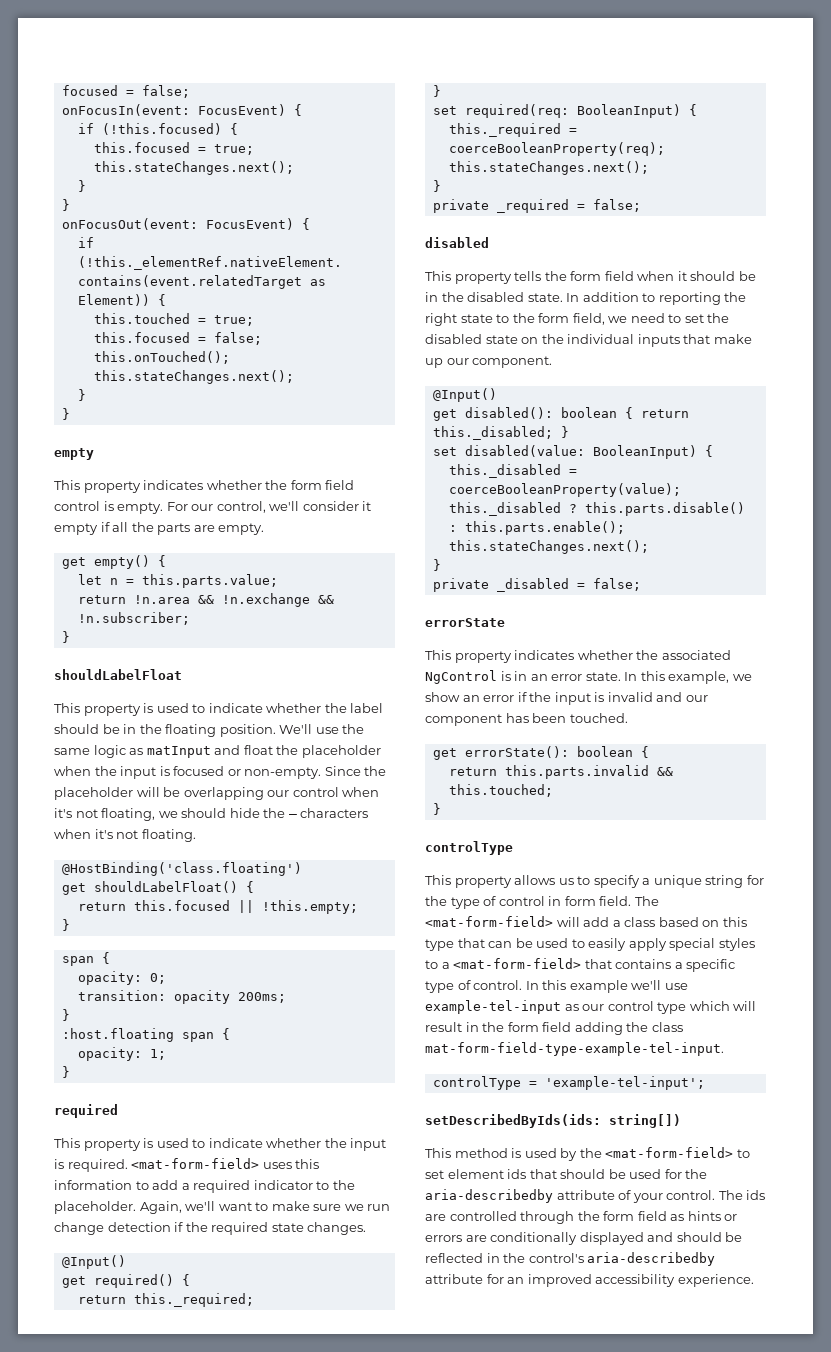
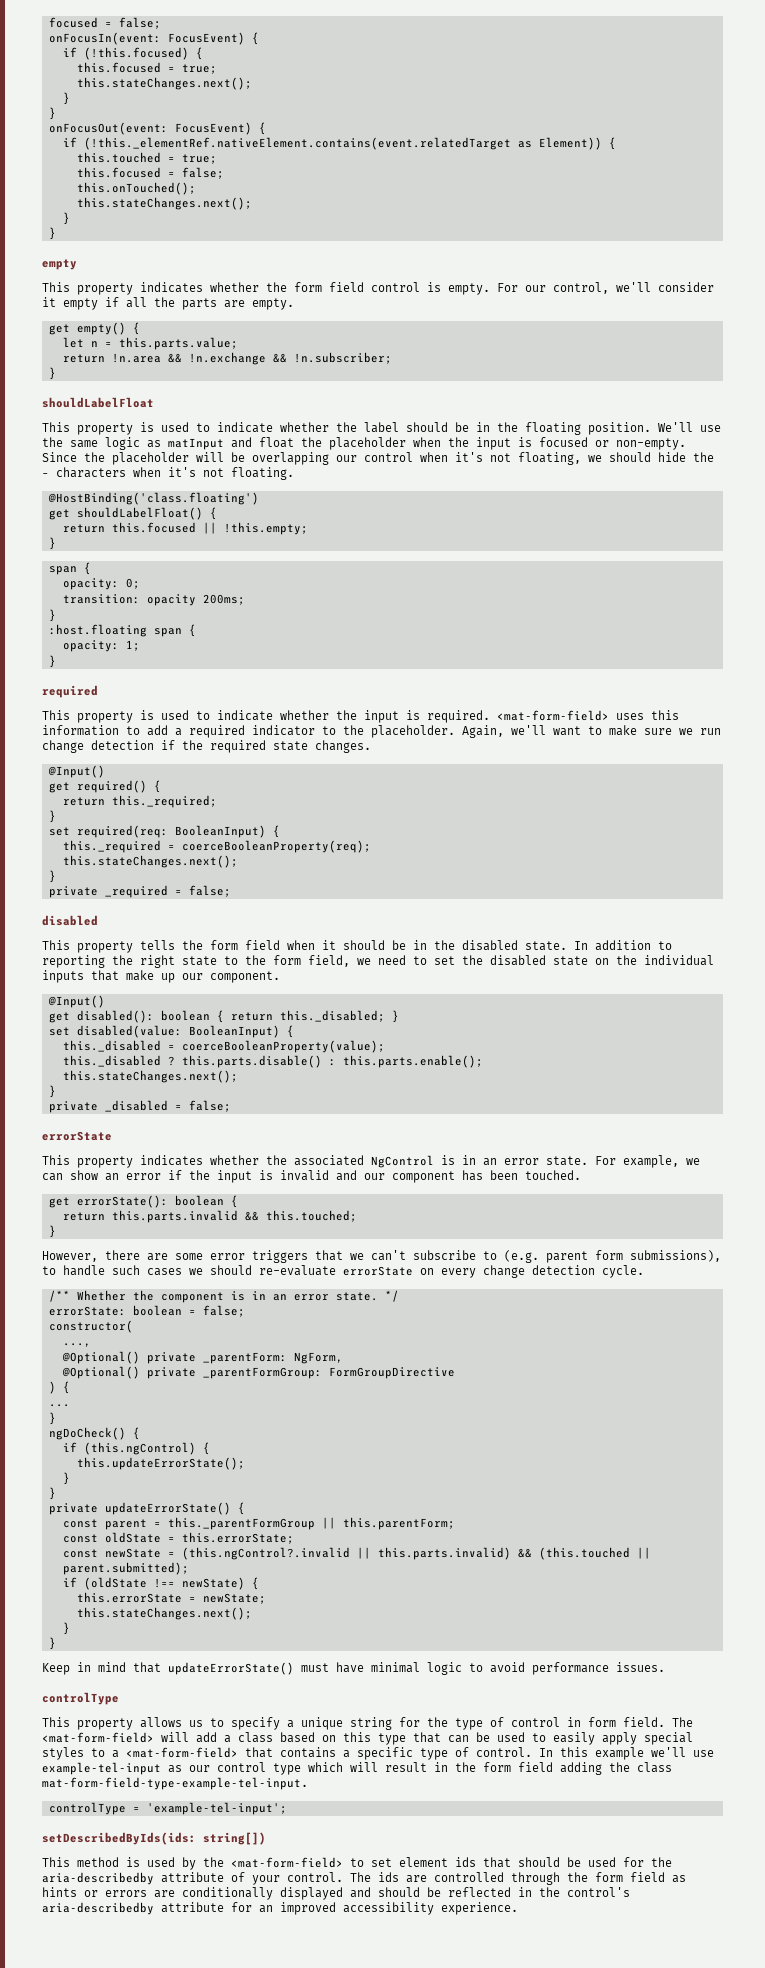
[624,671,665,681] In this -> [595,1156,616,1165] For
(752, 677) none -> [42,1173,63,1181] can
(441, 809) none -> [42,1250,721,1263] [42,1265,644,1278] [48,1290,399,1303] [48,1305,245,1317] [48,1320,133,1333] [62,1343,91,1347] [61,1351,343,1364] [61,1366,455,1379] [48,1381,70,1394] [48,1404,70,1407] [48,1412,56,1425] [48,1427,140,1440] [62,1442,210,1455] [76,1457,245,1470] [62,1472,70,1485] [48,1487,56,1500] [48,1502,245,1515] [62,1517,455,1530] [62,1532,294,1544] [62,1547,651,1560] [62,1562,189,1575] [62,1577,259,1590] [76,1592,266,1604] [76,1607,252,1620] [62,1622,70,1635] [48,1637,56,1650] [42,1662,665,1675] // However, there are some error triggers that we can't subscribe to (e.g. parent form submissions), to handle such cases we should re-evaluate errorState on every change detection cycle. // /** Whether the component is in an error state. */ // errorState: boolean = false; // constructor( // ..., // @Optional() private _parentForm: NgForm, // @Optional() private _parentFormGroup: FormGroupDirective // ) { // ... // } // ngDoCheck() { // if (this.ngControl) { // this.updateErrorState(); // } // } // private updateErrorState() { // const parent = this._parentFormGroup || this.parentForm; // const oldState = this.errorState; // const newState = (this.ngControl?.invalid || this.parts.invalid) && (this.touched || parent.submitted); // if (oldState !== newState) { // this.errorState = newState; // this.stateChanges.next(); // } // } // Keep in mind that updateErrorState() must have minimal logic to avoid performance issues.

